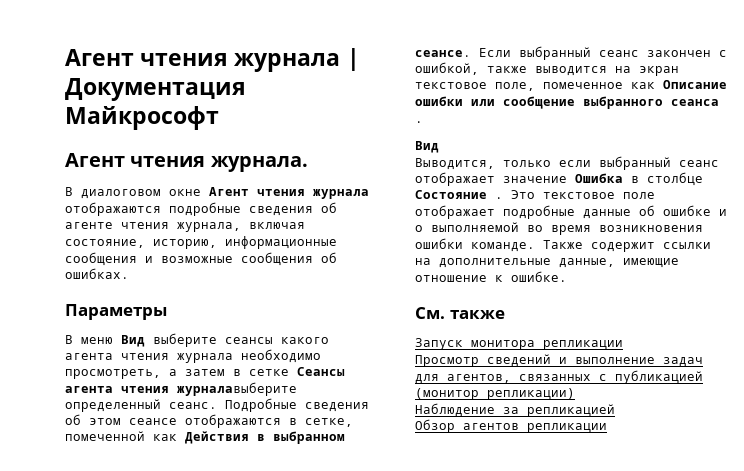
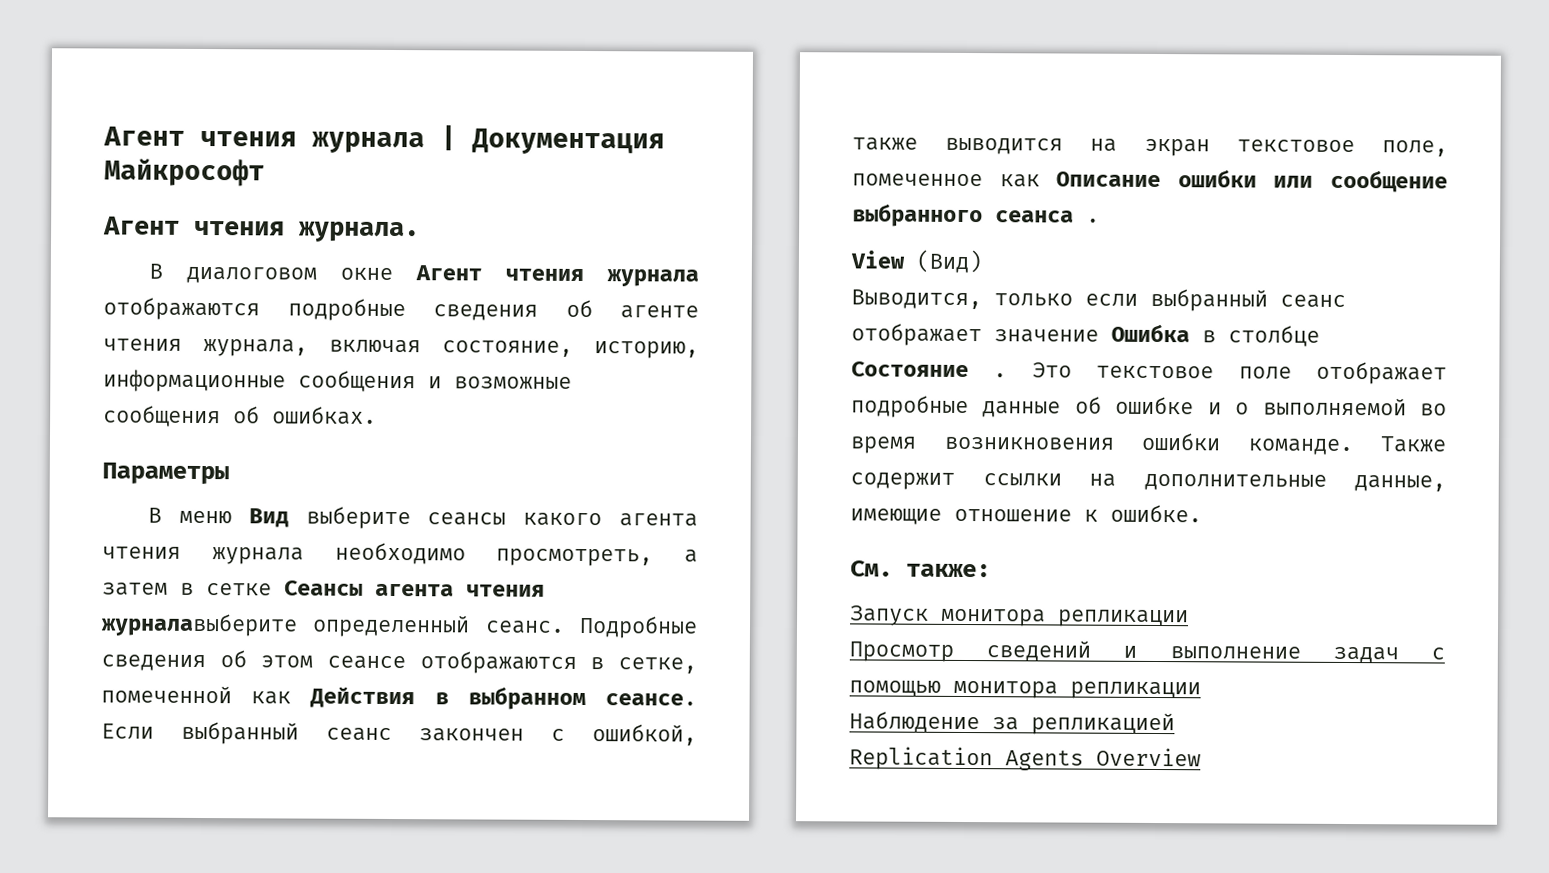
[415,141,439,153] Вид -> [850,249,982,274] View (Вид)
[449,310,505,319] также -> [906,563,991,578] также:
[415,370,703,384] [415,388,575,400] для агентов, связанных с публикацией (монитор репликации) -> [1431,647,1445,660] [849,680,1201,700] с помощью монитора репликации
[415,419,607,433] Обзор агентов репликации -> [849,746,1201,771] Replication Agents Overview

